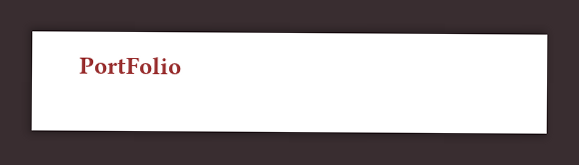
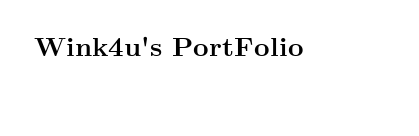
(79, 65) none -> [34,36,162,57] Wink4u's

